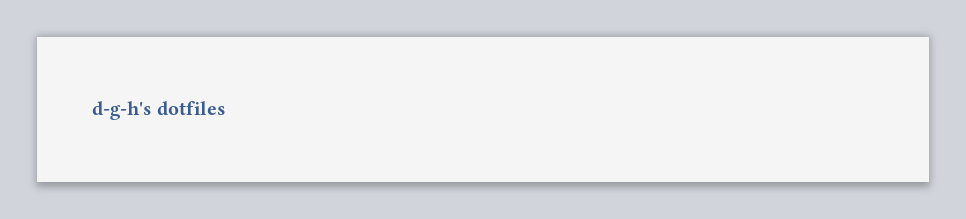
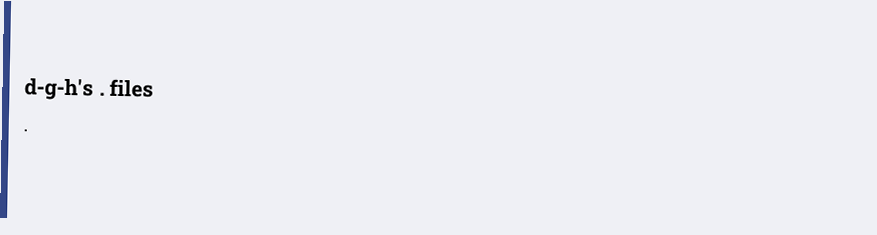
[157,101,227,116] dotfiles -> [98,78,155,98] [23,129,28,132] . files // .

